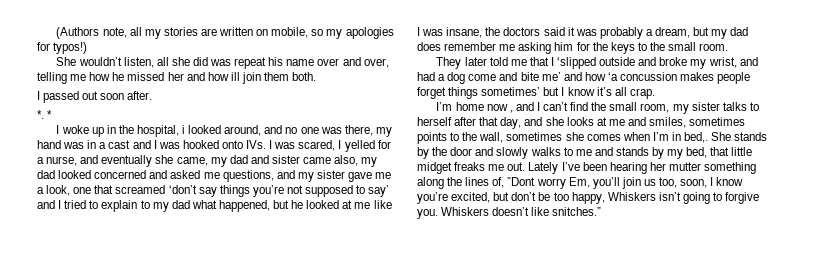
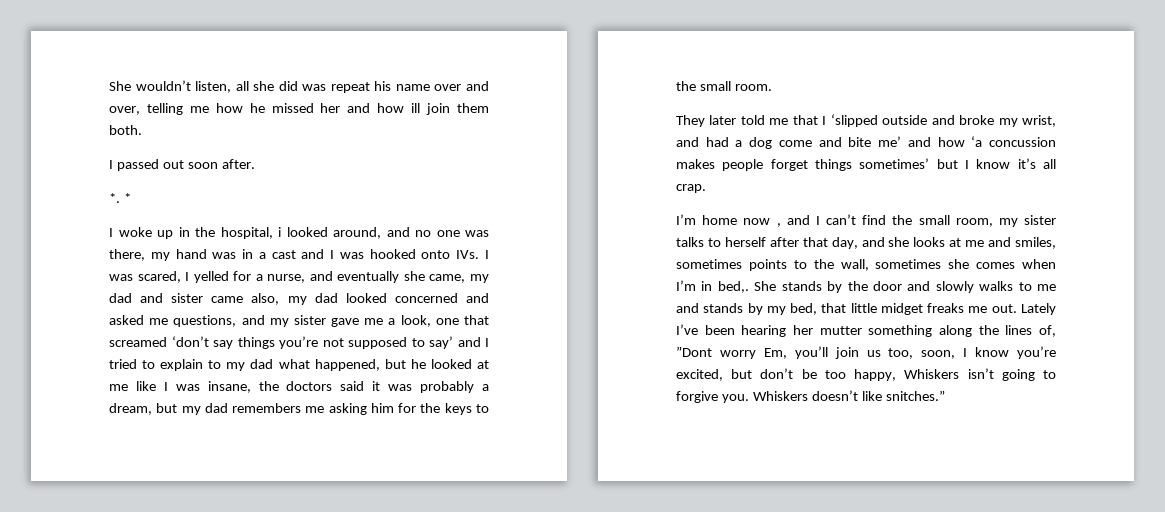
[56,27,394,39] [37,42,88,54] (Authors note, all my stories are written on mobile, so my apologies for typos!) // -> (109, 86) none
[417,42,497,51] does remember -> [232,403,302,413] remembers

